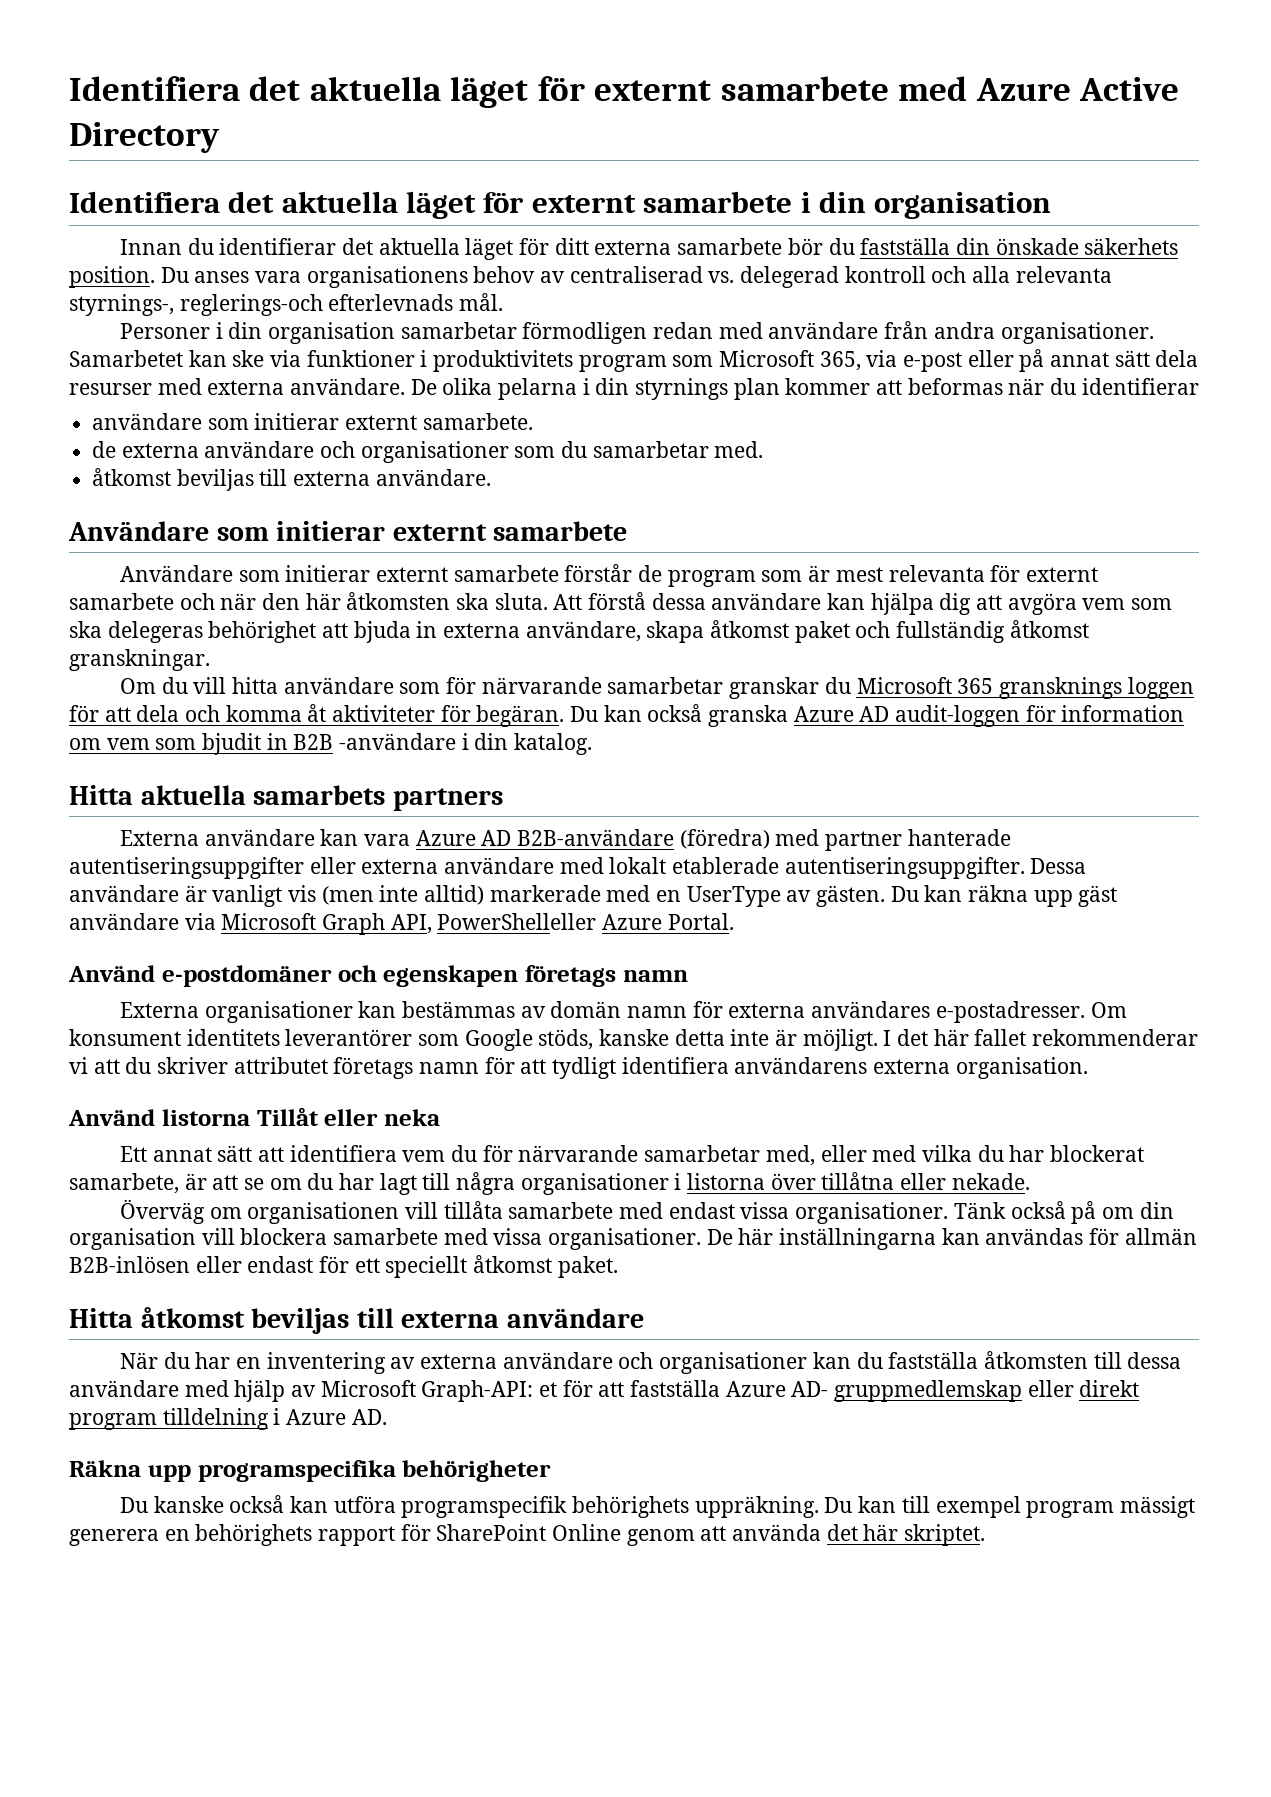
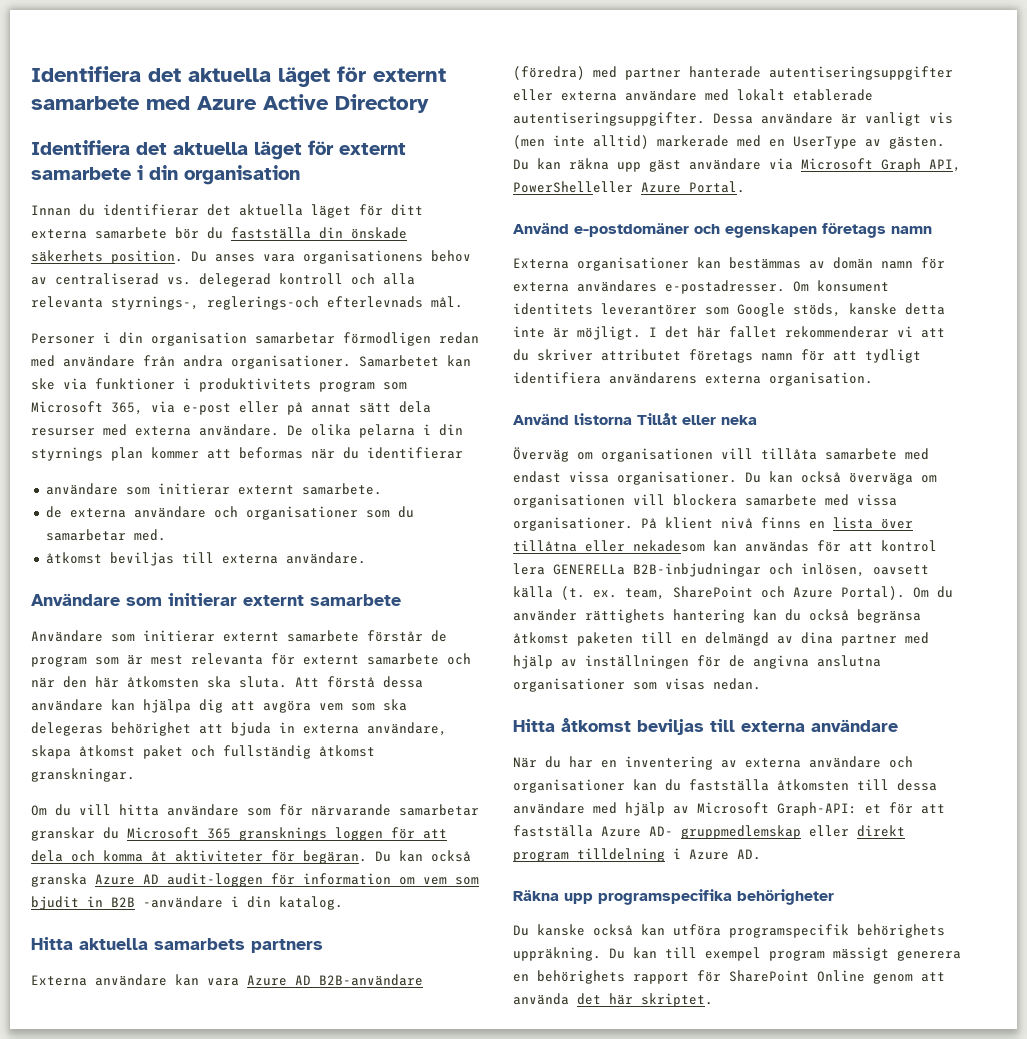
[120,1145,1144,1166] [69,1172,1030,1195] // Ett annat sätt att identifiera vem du för närvarande samarbetar med, eller med vilka du har blockerat samarbete, är att se om du har lagt till några organisationer i listorna över tillåtna eller nekade. -> (757, 420) none
[953,1201,1174,1224] [69,1228,196,1250] Tänk också på om din organisation -> [745,471,937,485] [513,494,625,508] Du kan också överväga om organisationen
[706,1228,1197,1250] [69,1255,618,1278] De här inställningarna kan användas för allmän B2B-inlösen eller endast för ett speciellt åtkomst paket. -> [641,517,913,529] [513,540,937,552] [513,563,929,577] [513,586,953,600] [513,609,921,623] [513,632,929,646] [513,655,881,669] [513,678,761,692] På klient nivå finns en lista över tillåtna eller nekadesom kan användas för att kontrol lera GENERELLa B2B-inbjudningar och inlösen, oavsett källa (t. ex. team, SharePoint och Azure Portal). Om du använder rättighets hantering kan du också begränsa åtkomst paketen till en delmängd av dina partner med hjälp av inställningen för de angivna anslutna organisationer som visas nedan.

